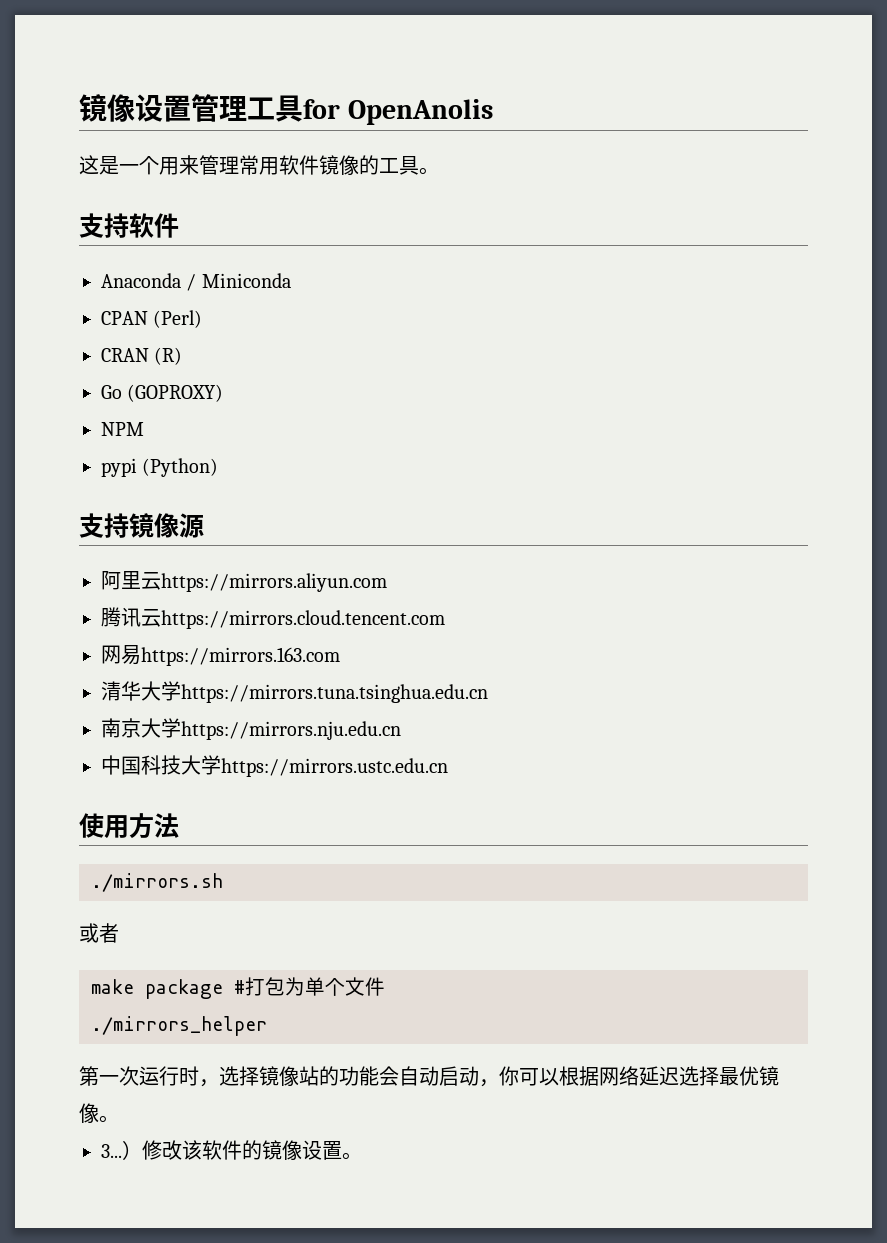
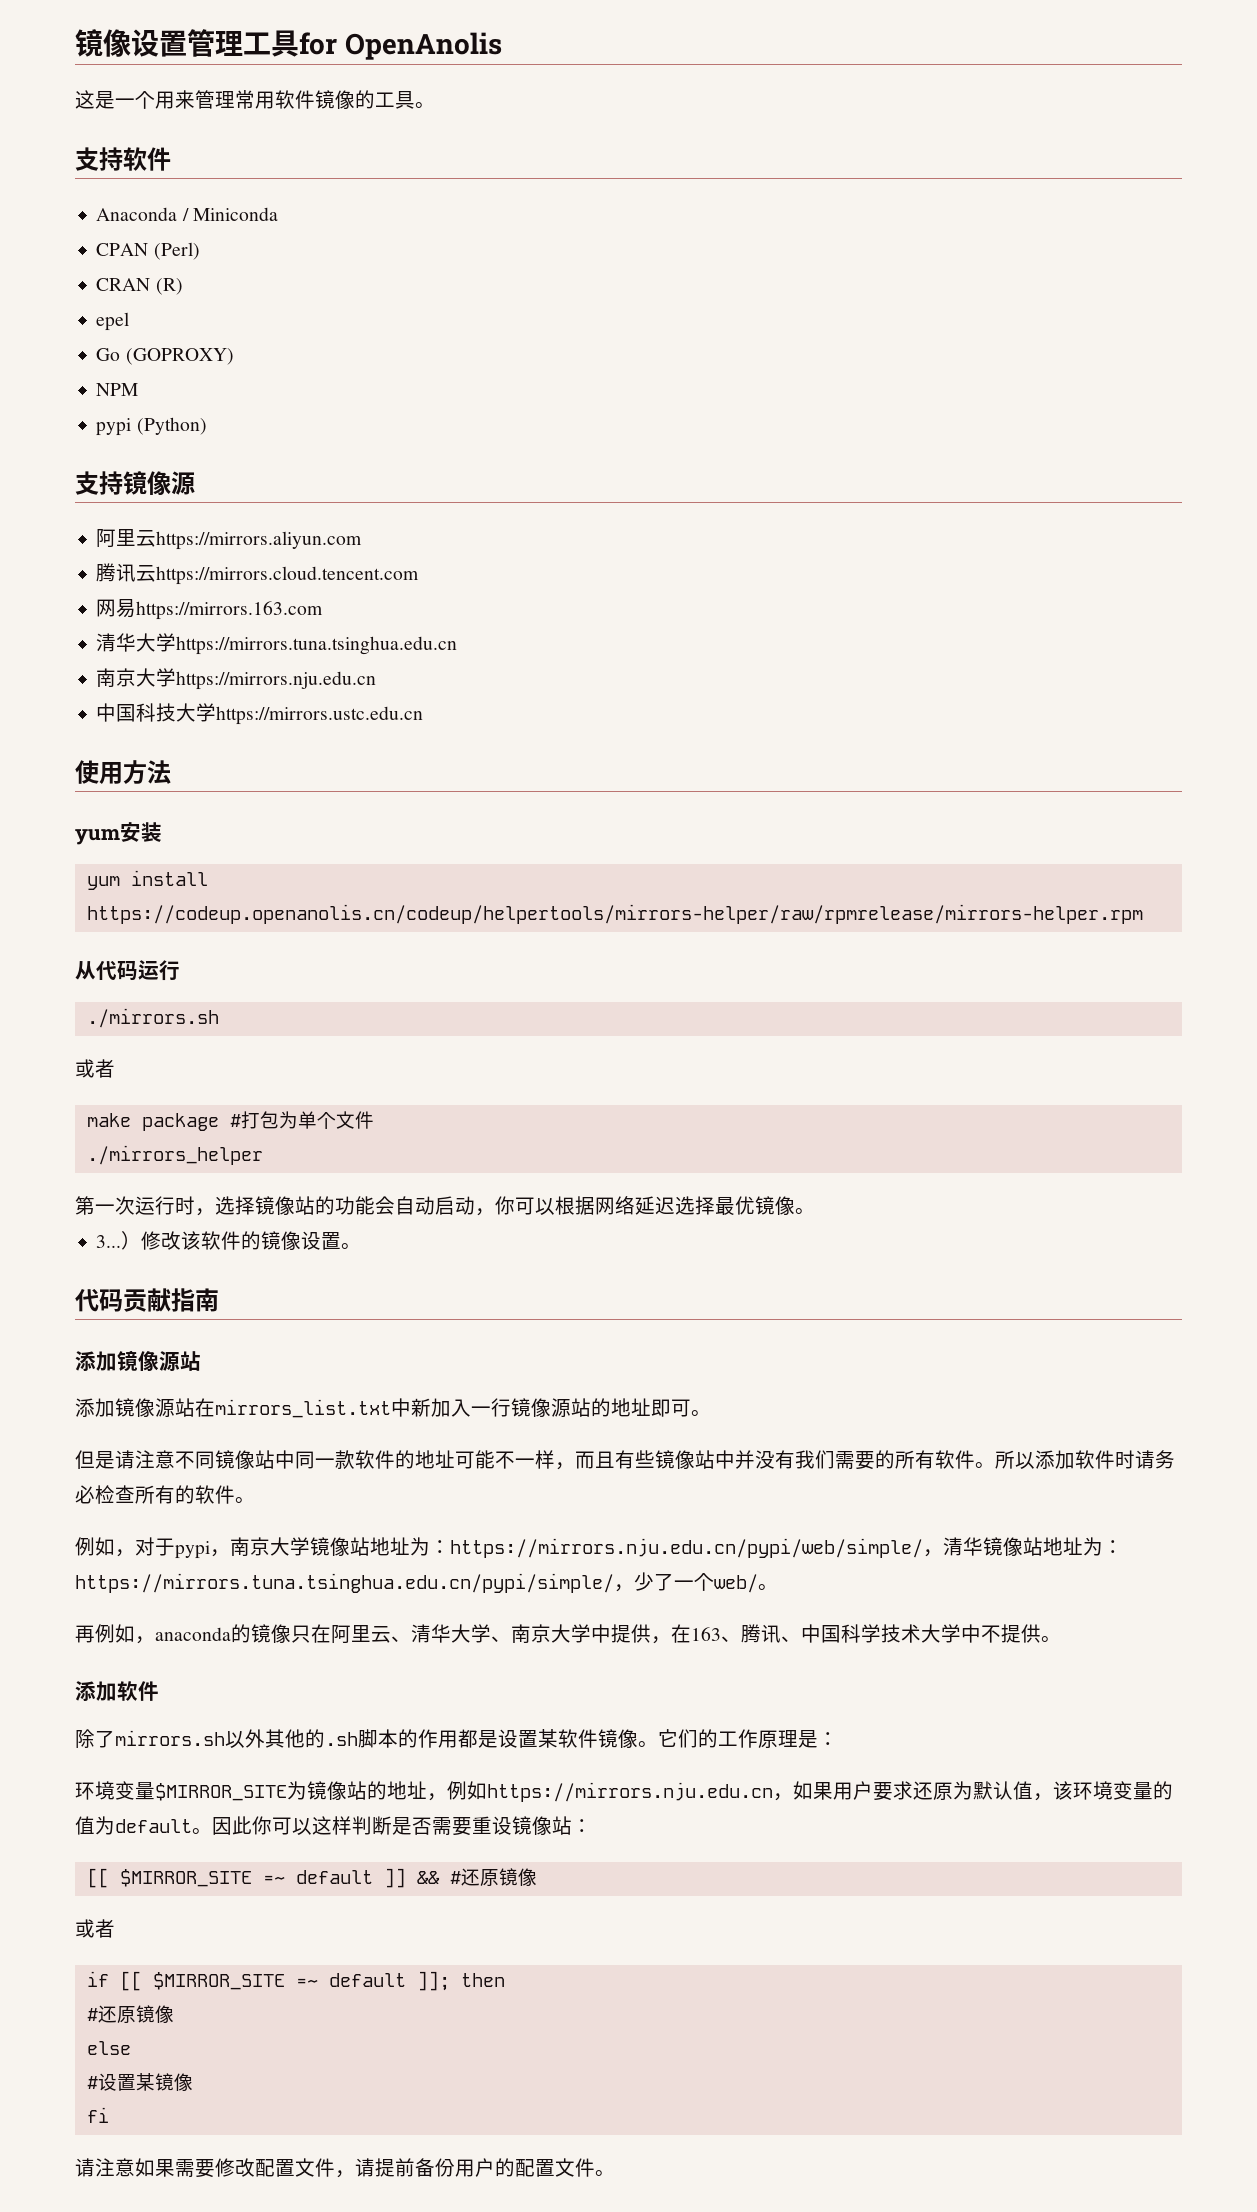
(183, 356) none -> [96,312,130,331] // epel
(179, 825) none -> [75,822,162,845] [86,870,208,890] [86,904,1143,924] [75,960,180,981] // yum安装 // yum install https://codeup.openanolis.cn/codeup/helpertools/mirrors-helper/raw/rpmrelease/mirrors-helper.rpm // 从代码运行
(362, 1156) none -> [75,1288,219,1312] [75,1350,201,1372] [75,1398,711,1418] [75,1450,1175,1470] [75,1485,255,1504] [75,1537,1123,1559] [75,1572,778,1593] [75,1624,1061,1644] [75,1681,159,1701] [75,1729,838,1748] [75,1781,1173,1802] [75,1816,592,1836] [86,1868,537,1888] [75,1919,115,1938] [86,1971,505,1991] [86,2005,174,2023] [86,2041,131,2055] [86,2073,193,2091] [86,2107,109,2123] [75,2158,615,2178] // 代码贡献指南 // 添加镜像源站 // 添加镜像源站在mirrors_list.txt中新加入一行镜像源站的地址即可。 // 但是请注意不同镜像站中同一款软件的地址可能不一样，而且有些镜像站中并没有我们需要的所有软件。所以添加软件时请务必检查所有的软件。 // 例如，对于pypi，南京大学镜像站地址为：https://mirrors.nju.edu.cn/pypi/web/simple/，清华镜像站地址为：https://mirrors.tuna.tsinghua.edu.cn/pypi/simple/，少了一个web/。 // 再例如，anaconda的镜像只在阿里云、清华大学、南京大学中提供，在163、腾讯、中国科学技术大学中不提供。 // 添加软件 // 除了mirrors.sh以外其他的.sh脚本的作用都是设置某软件镜像。它们的工作原理是： // 环境变量$MIRROR_SITE为镜像站的地址，例如https://mirrors.nju.edu.cn，如果用户要求还原为默认值，该环境变量的值为default。因此你可以这样判断是否需要重设镜像站： // [[ $MIRROR_SITE =~ default ]] && #还原镜像 // 或者 // if [[ $MIRROR_SITE =~ default ]]; then // #还原镜像 // else // #设置某镜像 // fi // 请注意如果需要修改配置文件，请提前备份用户的配置文件。

